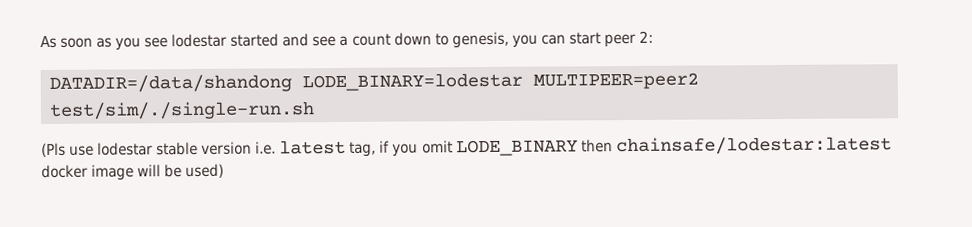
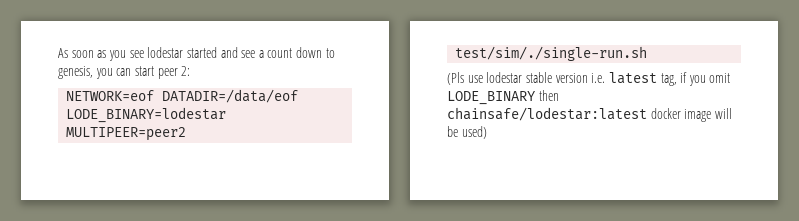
[49,74,292,93] DATADIR=/data/shandong -> [66,89,299,103] NETWORK=eof DATADIR=/data/eof

